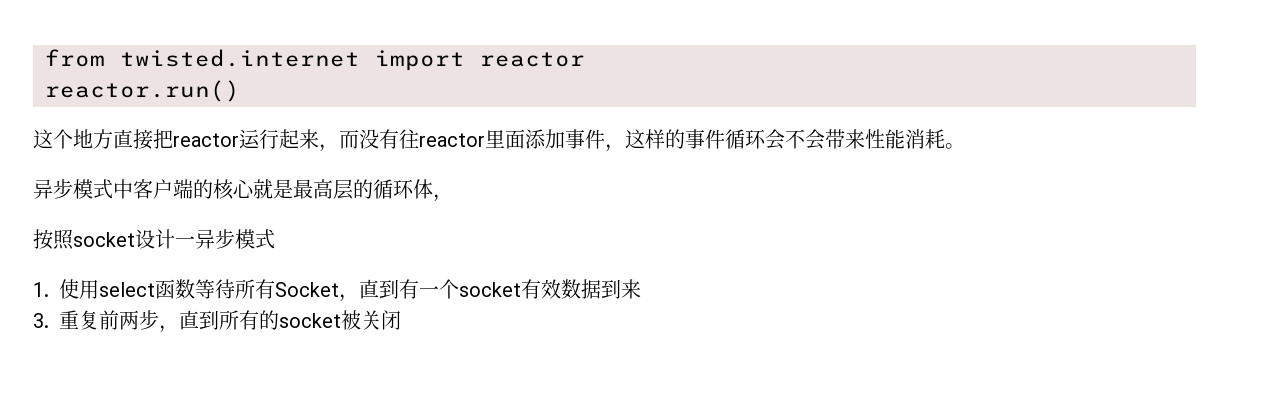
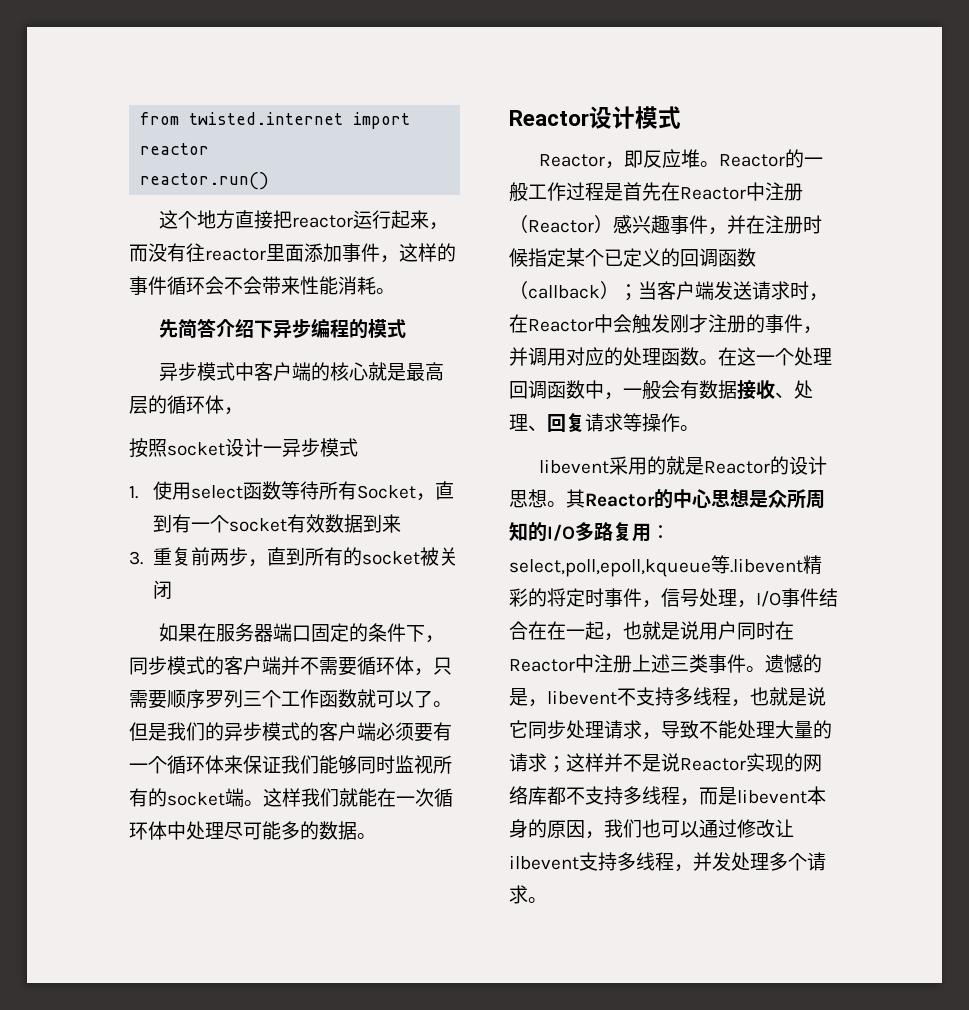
(965, 146) none -> [158,318,406,339] // 先简答介绍下异步编程的模式
(401, 320) none -> [158,623,444,643] [129,656,452,676] [129,689,452,709] [129,722,452,742] [129,755,452,774] [129,788,453,807] [129,821,376,840] [509,106,681,129] [538,149,823,169] [509,182,803,201] [509,215,822,235] [509,248,756,267] [509,281,828,301] [509,314,822,334] [509,347,832,366] [509,380,813,400] [509,413,699,432] [538,456,827,475] [509,489,825,509] [509,522,670,542] [509,555,822,577] [509,588,838,608] [509,621,794,641] [509,654,822,673] [509,687,826,707] [509,720,832,740] [509,753,822,773] [509,786,826,806] [509,819,794,839] [509,852,826,872] [509,885,547,904] // 如果在服务器端口固定的条件下，同步模式的客户端并不需要循环体，只需要顺序罗列三个工作函数就可以了。但是我们的异步模式的客户端必须要有一个循环体来保证我们能够同时监视所有的socket端。这样我们就能在一次循环体中处理尽可能多的数据。 // Reactor设计模式 // Reactor，即反应堆。Reactor的一般工作过程是首先在Reactor中注册（Reactor）感兴趣事件，并在注册时候指定某个已定义的回调函数（callback）；当客户端发送请求时，在Reactor中会触发刚才注册的事件，并调用对应的处理函数。在这一个处理回调函数中，一般会有数据接收、处理、回复请求等操作。 // libevent采用的就是Reactor的设计思想。其Reactor的中心思想是众所周知的I/O多路复用：select,poll,epoll,kqueue等.libevent精彩的将定时事件，信号处理，I/O事件结合在在一起，也就是说用户同时在Reactor中注册上述三类事件。遗憾的是，libevent不支持多线程，也就是说它同步处理请求，导致不能处理大量的请求；这样并不是说Reactor实现的网络库都不支持多线程，而是libevent本身的原因，我们也可以通过修改让ilbevent支持多线程，并发处理多个请求。

